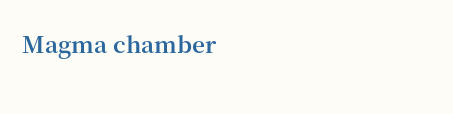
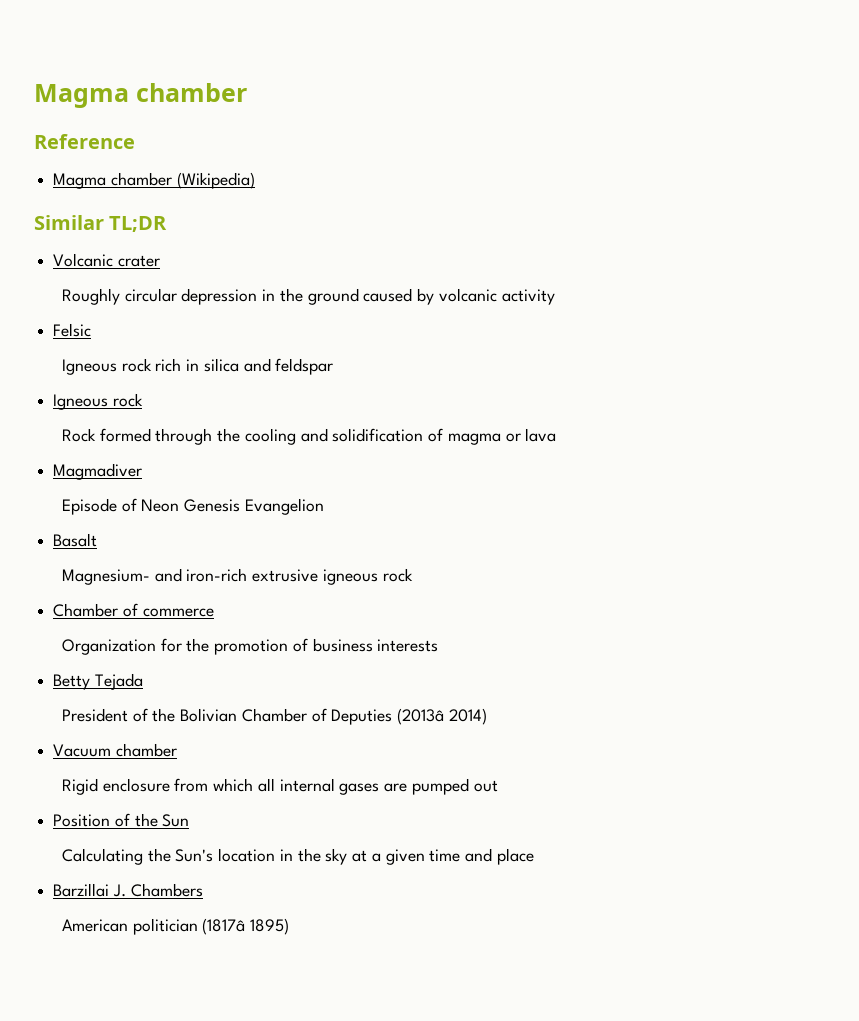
[22,35,218,59] Magma chamber -> [34,83,247,108] [34,134,135,149] [53,172,255,189] [34,215,168,232] [53,253,160,267] [62,288,555,305] [53,323,92,337] [62,358,334,375] [53,393,143,410] [62,428,557,445] [53,463,143,480] [62,498,324,515] [53,533,98,547] [62,568,413,585] [53,603,214,617] [62,638,439,655] [53,673,143,690] [62,708,487,725] [53,743,177,757] [62,778,498,795] [53,813,190,827] [62,848,534,865] [53,883,203,897] [62,918,290,935] Magma chamber // Reference // Magma chamber (Wikipedia) // Similar TL;DR // Volcanic crater // Roughly circular depression in the ground caused by volcanic activity // Felsic // Igneous rock rich in silica and feldspar // Igneous rock // Rock formed through the cooling and solidification of magma or lava // Magmadiver // Episode of Neon Genesis Evangelion // Basalt // Magnesium- and iron-rich extrusive igneous rock // Chamber of commerce // Organization for the promotion of business interests // Betty Tejada // President of the Bolivian Chamber of Deputies (2013â 2014) // Vacuum chamber // Rigid enclosure from which all internal gases are pumped out // Position of the Sun // Calculating the Sun's location in the sky at a given time and place // Barzillai J. Chambers // American politician (1817â 1895)

